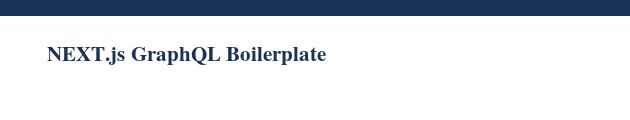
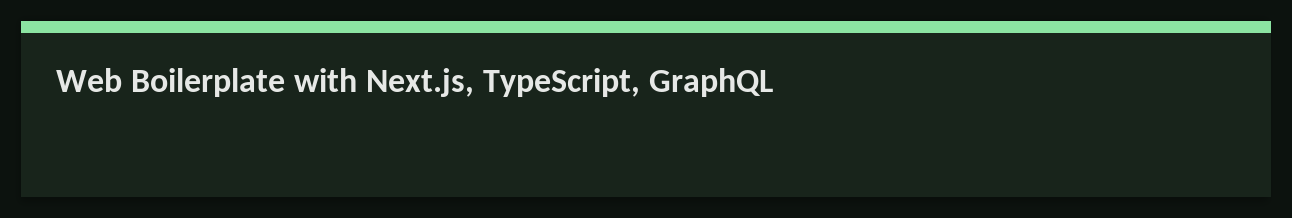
[47,47,327,66] NEXT.js GraphQL Boilerplate -> [56,68,774,97] Web Boilerplate with Next.js, TypeScript, GraphQL

